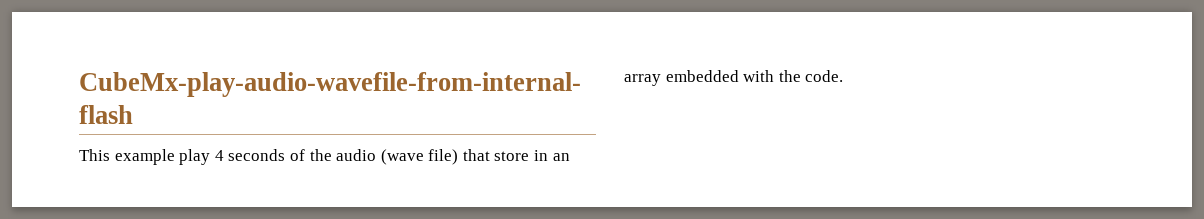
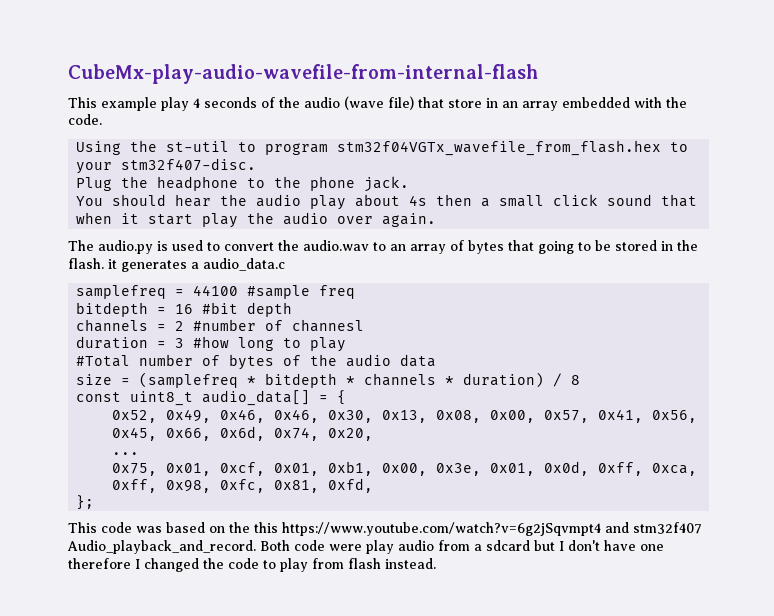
(844, 76) none -> [76,140,689,156] [76,158,257,174] [76,176,410,192] [76,194,698,210] [76,212,437,228] [68,240,698,254] [68,258,285,272] [76,285,356,299] [76,302,293,317] [76,319,365,332] [76,336,347,352] [76,354,437,370] [76,372,581,388] [76,390,347,406] [112,409,698,423] [112,426,374,441] [112,452,140,455] [112,461,698,476] [112,478,374,493] [76,495,95,510] [68,522,702,536] [67,540,664,554] [68,558,436,572] // Using the st-util to program stm32f04VGTx_wavefile_from_flash.hex to your stm32f407-disc. // Plug the headphone to the phone jack. // You should hear the audio play about 4s then a small click sound that when it start play the audio over again. // The audio.py is used to convert the audio.wav to an array of bytes that going to be stored in the flash. it generates a audio_data.c // samplefreq = 44100 #sample freq // bitdepth = 16 #bit depth // channels = 2 #number of channesl // duration = 3 #how long to play // #Total number of bytes of the audio data // size = (samplefreq * bitdepth * channels * duration) / 8 // const uint8_t audio_data[] = { // 0x52, 0x49, 0x46, 0x46, 0x30, 0x13, 0x08, 0x00, 0x57, 0x41, 0x56, 0x45, 0x66, 0x6d, 0x74, 0x20, // ... // 0x75, 0x01, 0xcf, 0x01, 0xb1, 0x00, 0x3e, 0x01, 0x0d, 0xff, 0xca, 0xff, 0x98, 0xfc, 0x81, 0xfd, // }; // This code was based on the this https://www.youtube.com/watch?v=6g2jSqvmpt4 and stm32f407 Audio_playback_and_record. Both code were play audio from a sdcard but I don't have one therefore I changed the code to play from flash instead.

